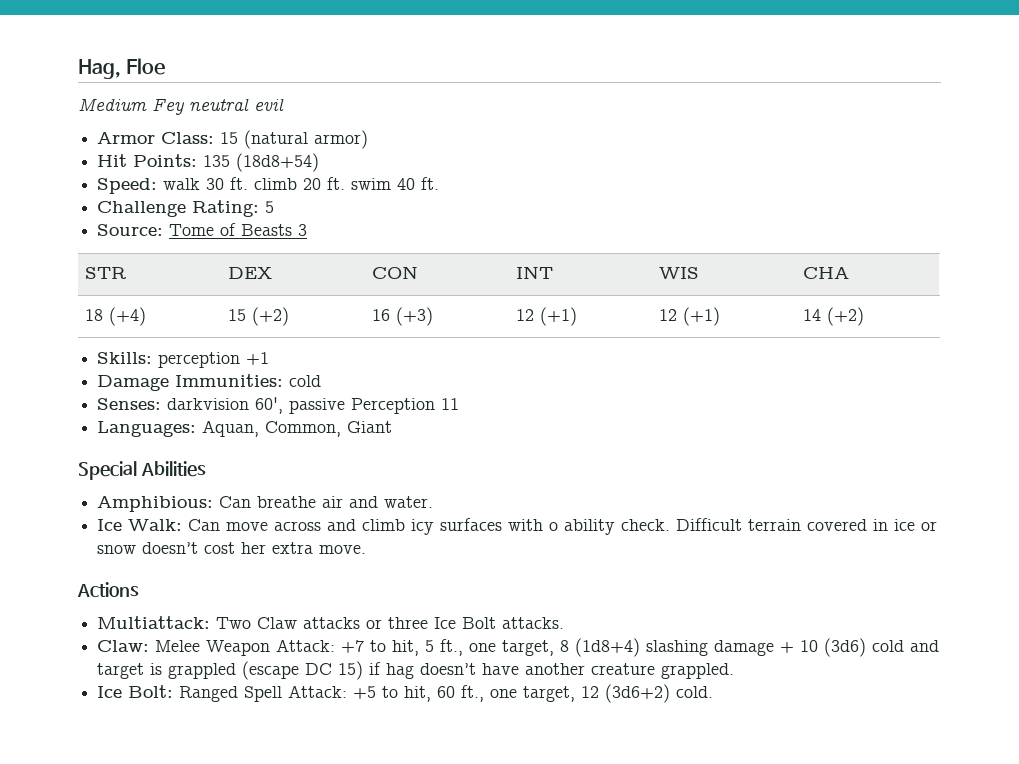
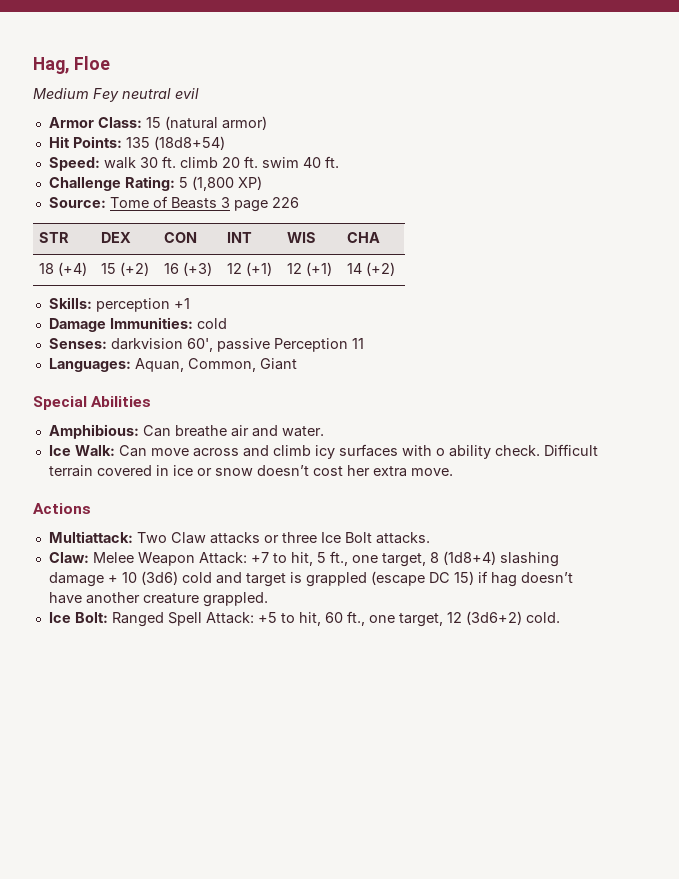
(275, 207) none -> [191,176,262,191] (1,800 XP)
(308, 230) none -> [233,197,299,212] page 226

